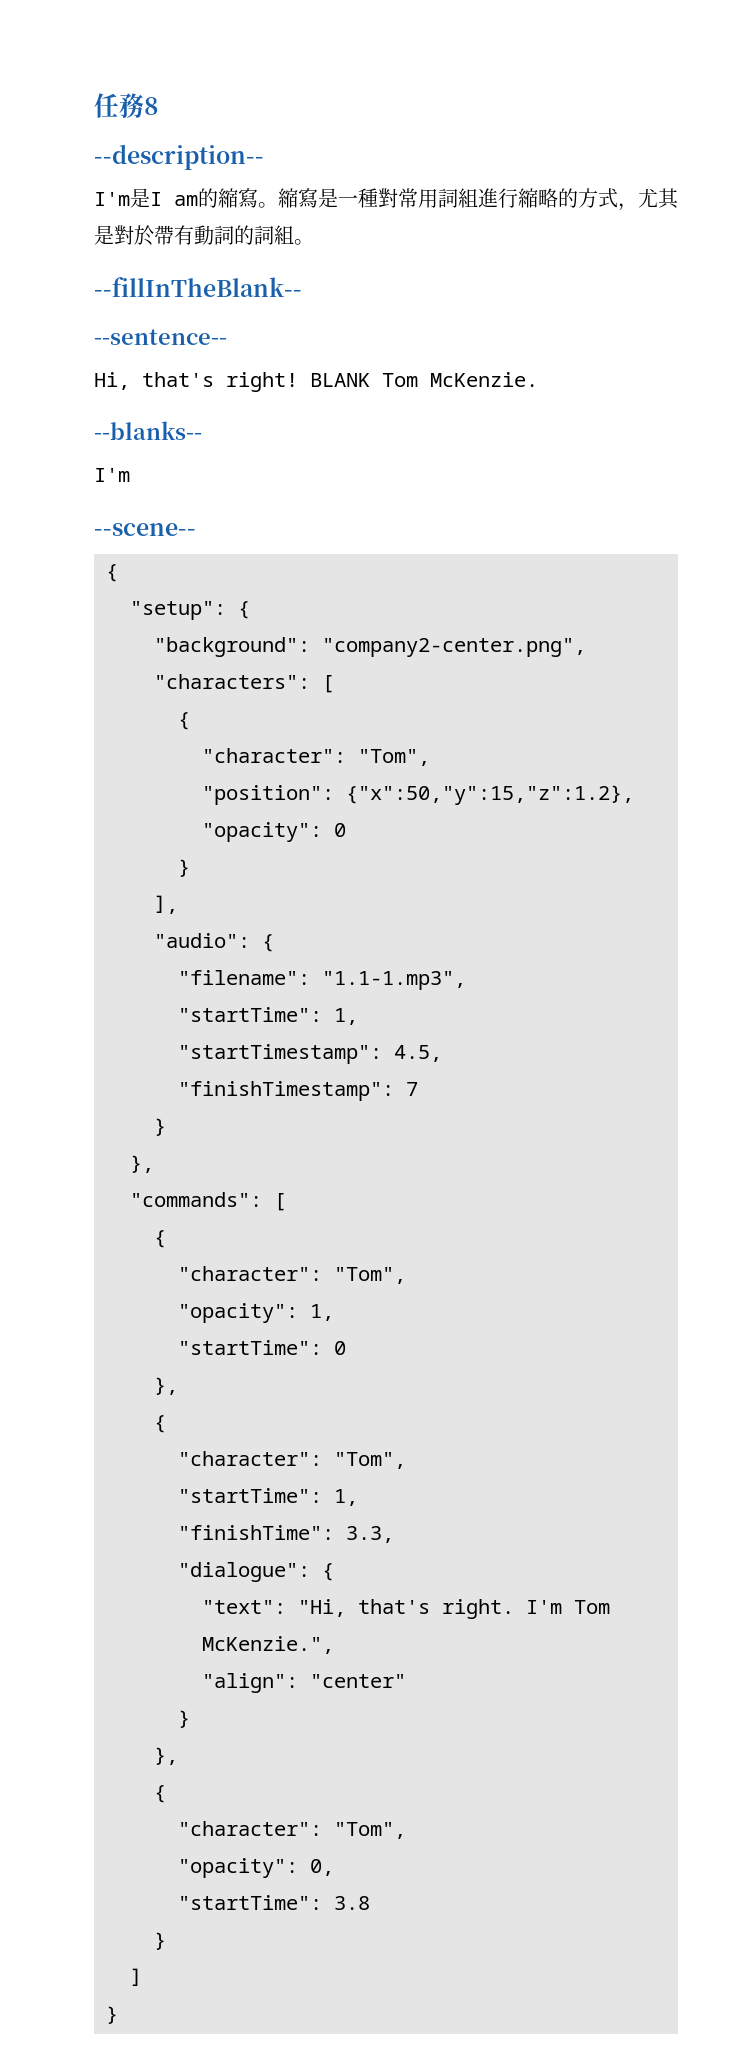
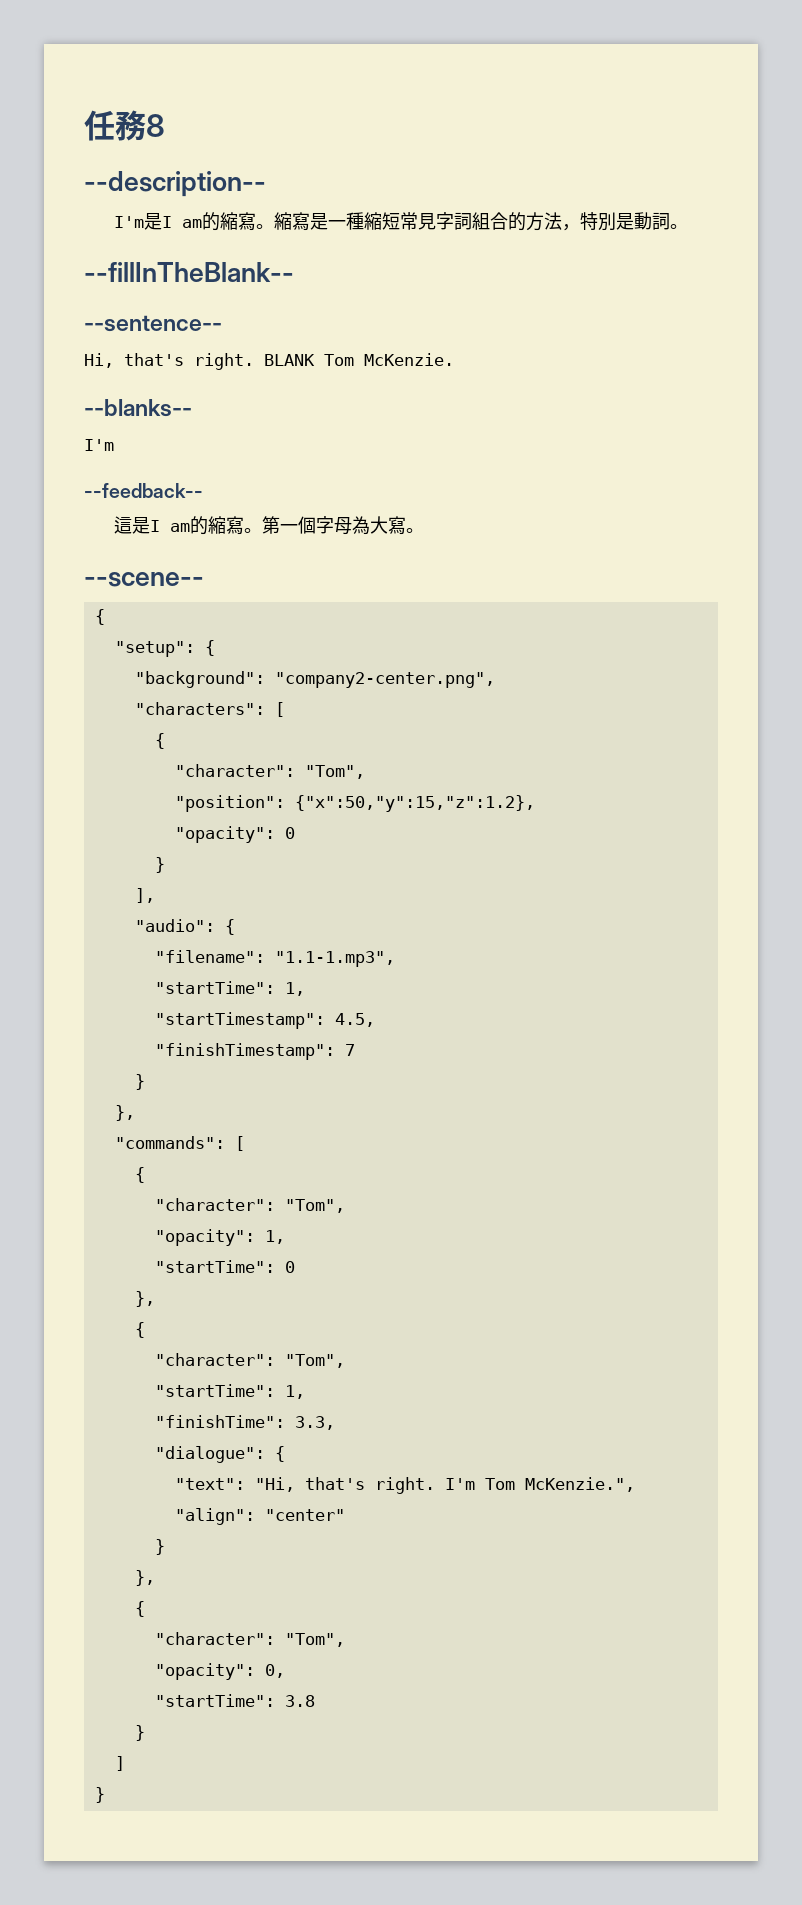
[378,188,679,211] [94,225,294,246] 對常用詞組進行縮略的方式，尤其是對於帶有動詞的詞組 -> [364,212,671,231] 縮短常見字詞組合的方法，特別是動詞
[226,372,298,392] right! -> [194,353,254,370] right.
(130, 475) none -> [84,483,203,498] [114,516,425,535] // --feedback-- // 這是I am的縮寫。第一個字母為大寫。

